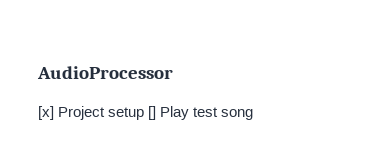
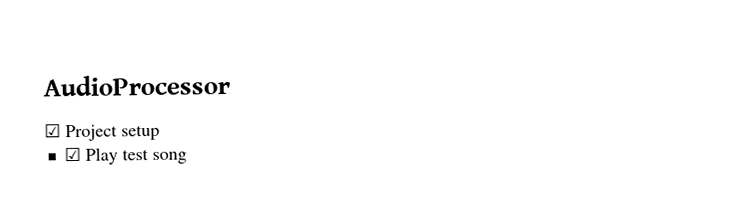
[38,106,54,120] [x] -> [44,123,61,138] ☑
[148,106,157,120] [] -> [63,146,81,162] // ☑

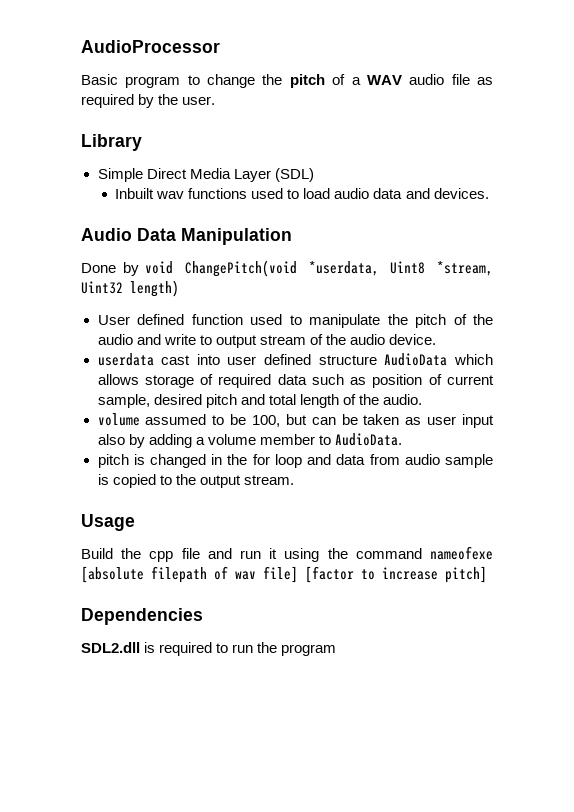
[44,123,160,142] [63,146,187,165] ☑ Project setup // ☑ Play test song -> [81,74,494,88] [81,94,216,108] [81,134,142,151] [97,168,314,182] [115,188,489,199] [81,228,292,245] [81,260,493,277] [81,280,179,297] [97,314,493,328] [97,334,436,348] [97,353,494,366] [97,374,494,388] [97,394,422,408] [97,413,495,428] [97,433,402,448] [97,454,493,468] [97,474,294,488] [81,514,135,531] [81,546,493,562] [81,566,487,583] [81,608,203,625] [81,642,337,656] Basic program to change the pitch of a WAV audio file as required by the user. // Library // Simple Direct Media Layer (SDL) // Inbuilt wav functions used to load audio data and devices. // Audio Data Manipulation // Done by void ChangePitch(void *userdata, Uint8 *stream, Uint32 length) // User defined function used to manipulate the pitch of the audio and write to output stream of the audio device. // userdata cast into user defined structure AudioData which allows storage of required data such as position of current sample, desired pitch and total length of the audio. // volume assumed to be 100, but can be taken as user input also by adding a volume member to AudioData. // pitch is changed in the for loop and data from audio sample is copied to the output stream. // Usage // Build the cpp file and run it using the command nameofexe [absolute filepath of wav file] [factor to increase pitch] // Dependencies // SDL2.dll is required to run the program

